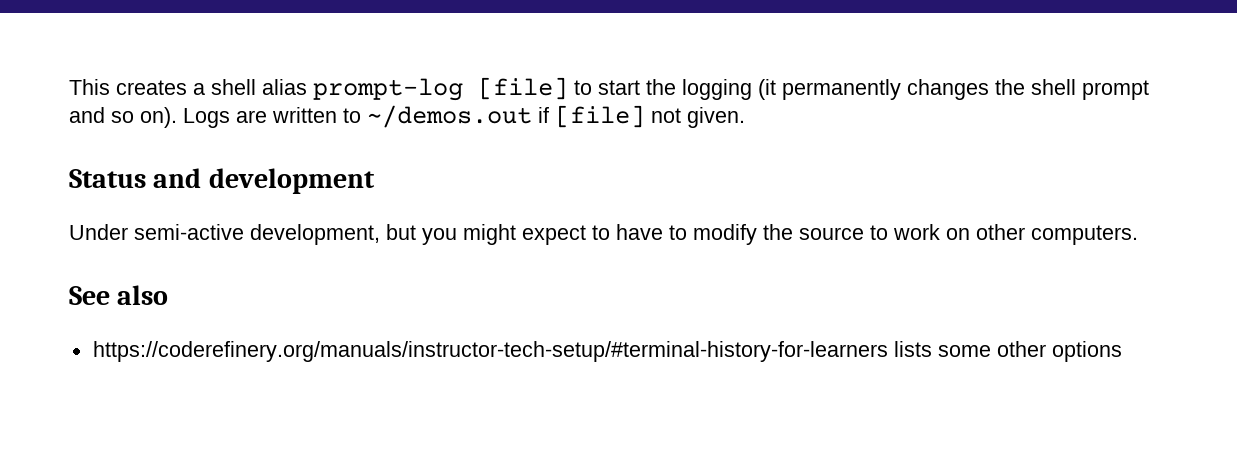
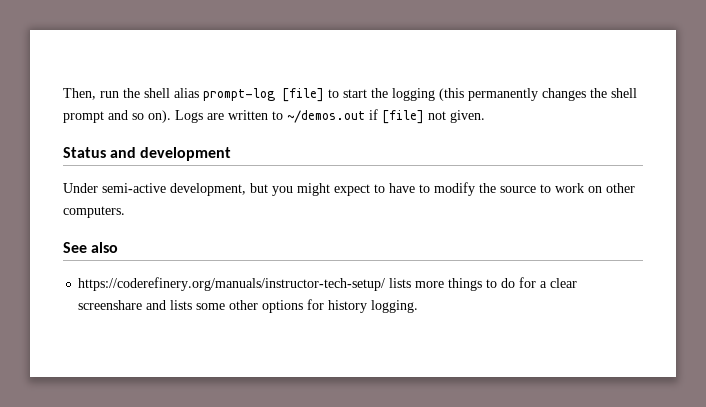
[69,79,205,95] This creates a -> [63,88,140,100] Then, run the
[758,79,776,100] (it -> [439,88,464,101] (this
[92,341,888,362] https://coderefinery.org/manuals/instructor-tech-setup/#terminal-history-for-learners -> [78,277,578,291] [78,300,167,310] https://coderefinery.org/manuals/instructor-tech-setup/ lists more things to do for a clear screenshare and
(1122, 351) none -> [307,299,419,313] for history logging.

